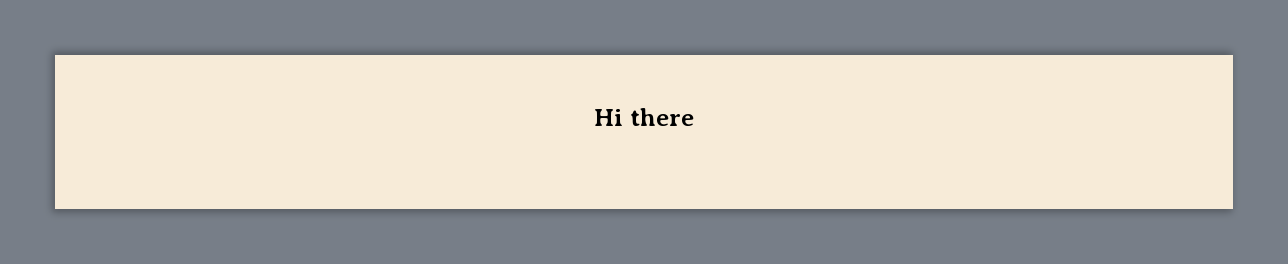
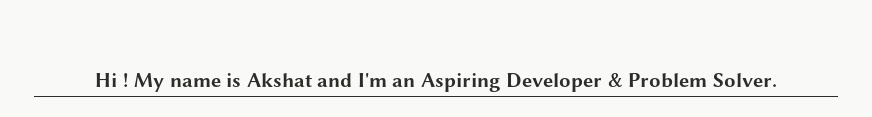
[629,108,694,126] there -> [122,73,777,92] ! My name is Akshat and I'm an Aspiring Developer & Problem Solver.

